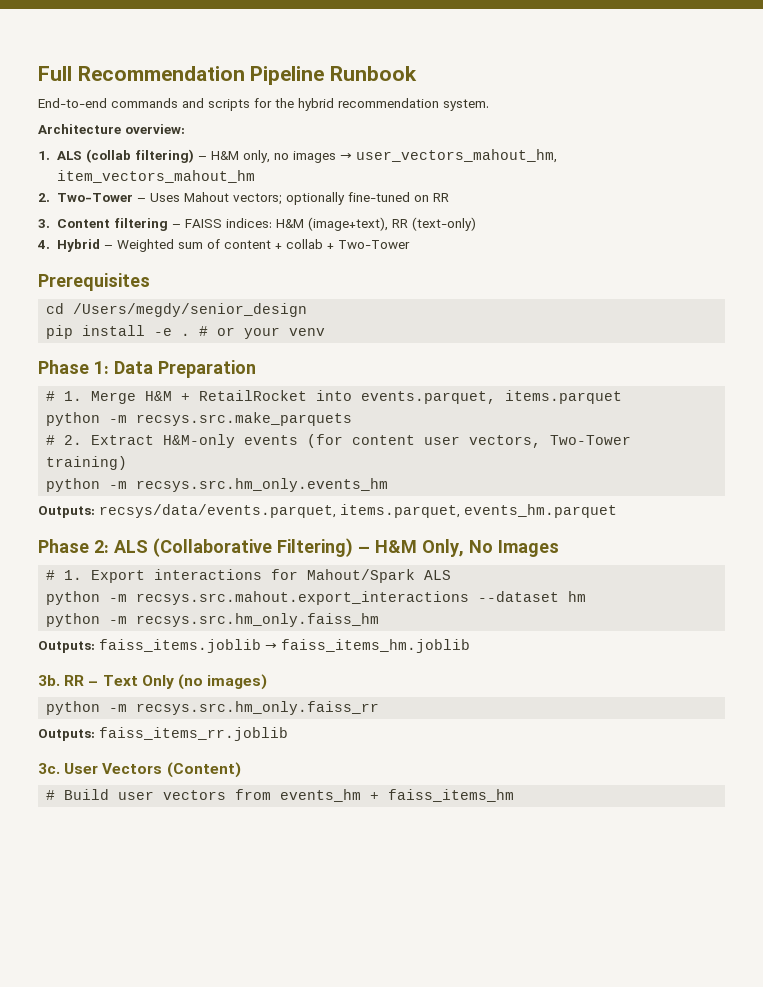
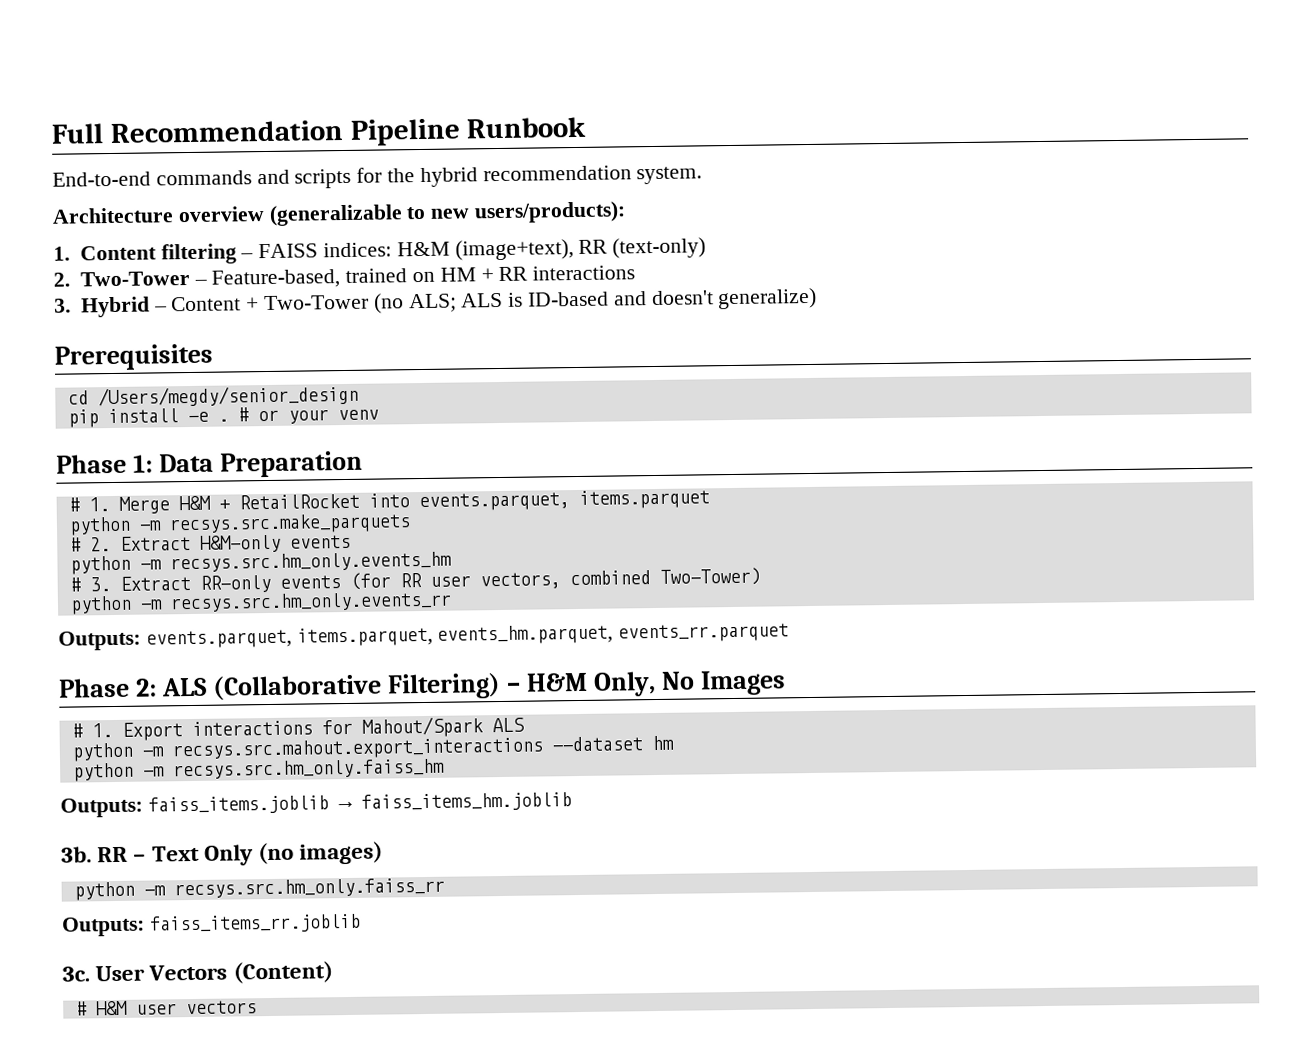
[125,124,185,134] [38,149,557,163] [56,170,255,183] [38,192,449,205] [38,219,50,228] overview: // 1. ALS (collab filtering) – H&M only, no images → user_vectors_mahout_hm, item_vectors_mahout_hm // 2. Two-Tower – Uses Mahout vectors; optionally fine-tuned on RR // 3. -> [177,201,627,226] [53,246,70,261] overview (generalizable to new users/products): // 1.
[37,239,410,252] 4. Hybrid – Weighted sum of content + collab + Two-Tower -> [53,265,636,289] [54,287,818,318] 2. Two-Tower – Feature-based, trained on HM + RR interactions // 3. Hybrid – Content + Two-Tower (no ALS; ALS is ID-based and doesn't generalize)
[307,434,632,448] [46,456,128,470] [46,478,389,492] [38,504,617,518] (for content user vectors, Two-Tower training) // python -m recsys.src.hm_only.events_hm // Outputs: recsys/data/events.parquet, items.parquet, events_hm.parquet -> [69,551,452,575] [69,567,761,593] [69,591,452,615] [58,623,790,651] // python -m recsys.src.hm_only.events_hm // # 3. Extract RR-only events (for RR user vectors, combined Two-Tower) // python -m recsys.src.hm_only.events_rr // Outputs: events.parquet, items.parquet, events_hm.parquet, events_rr.parquet
[64,789,110,800] Build -> [95,1000,128,1016] H&M
[235,789,515,802] from events_hm + faiss_items_hm -> (257, 1007) none

